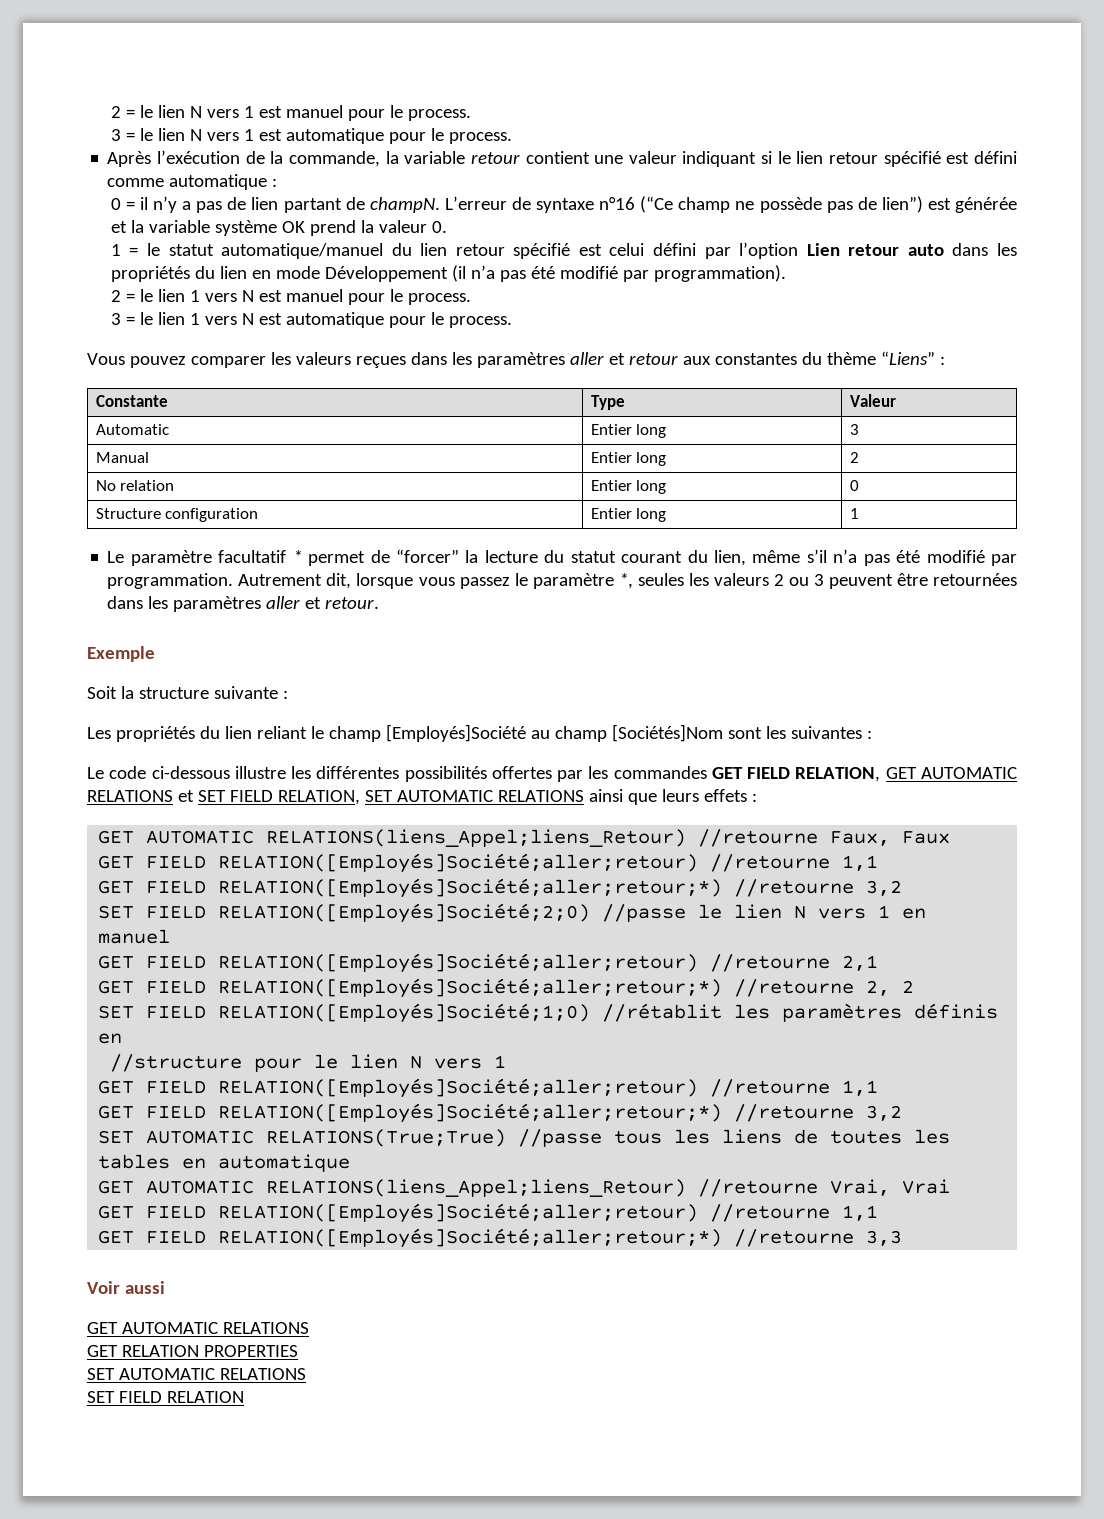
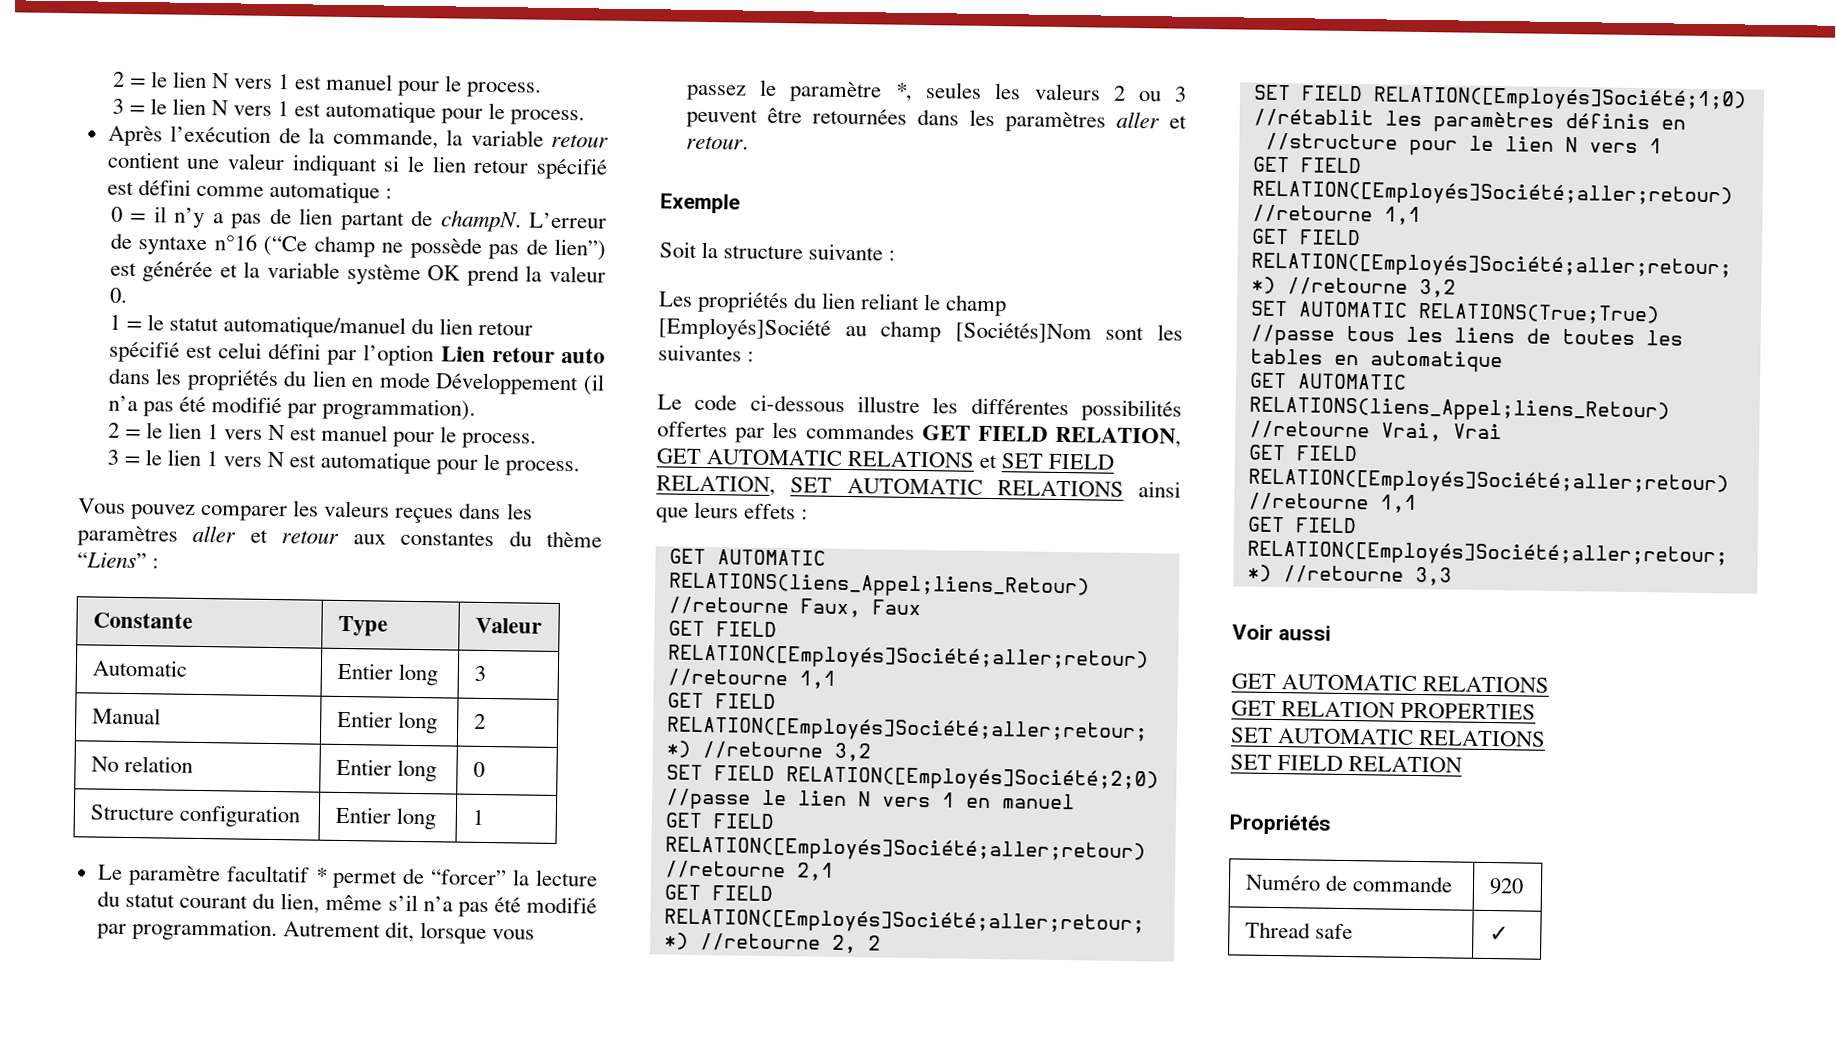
(244, 1397) none -> [1229,814,1331,835] [1244,874,1454,893] [1488,878,1524,895] [1244,921,1353,940] [1488,926,1509,942] // Propriétés // Numéro de commande | 920 // Thread safe | ✓

